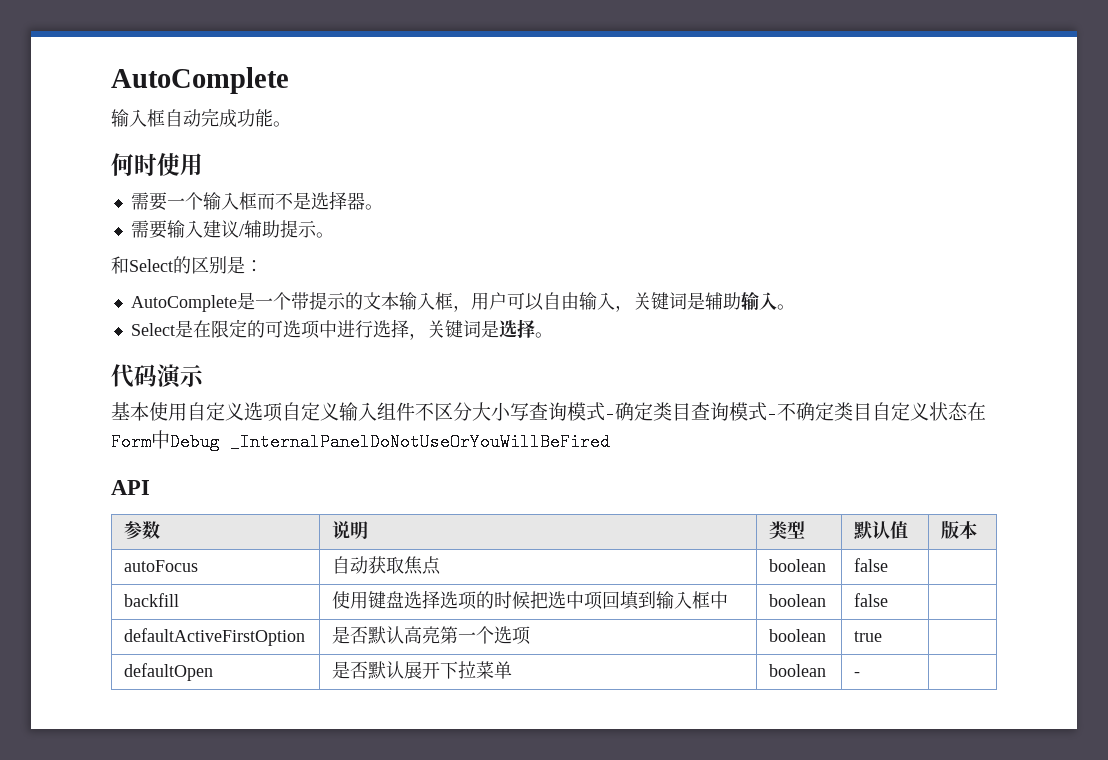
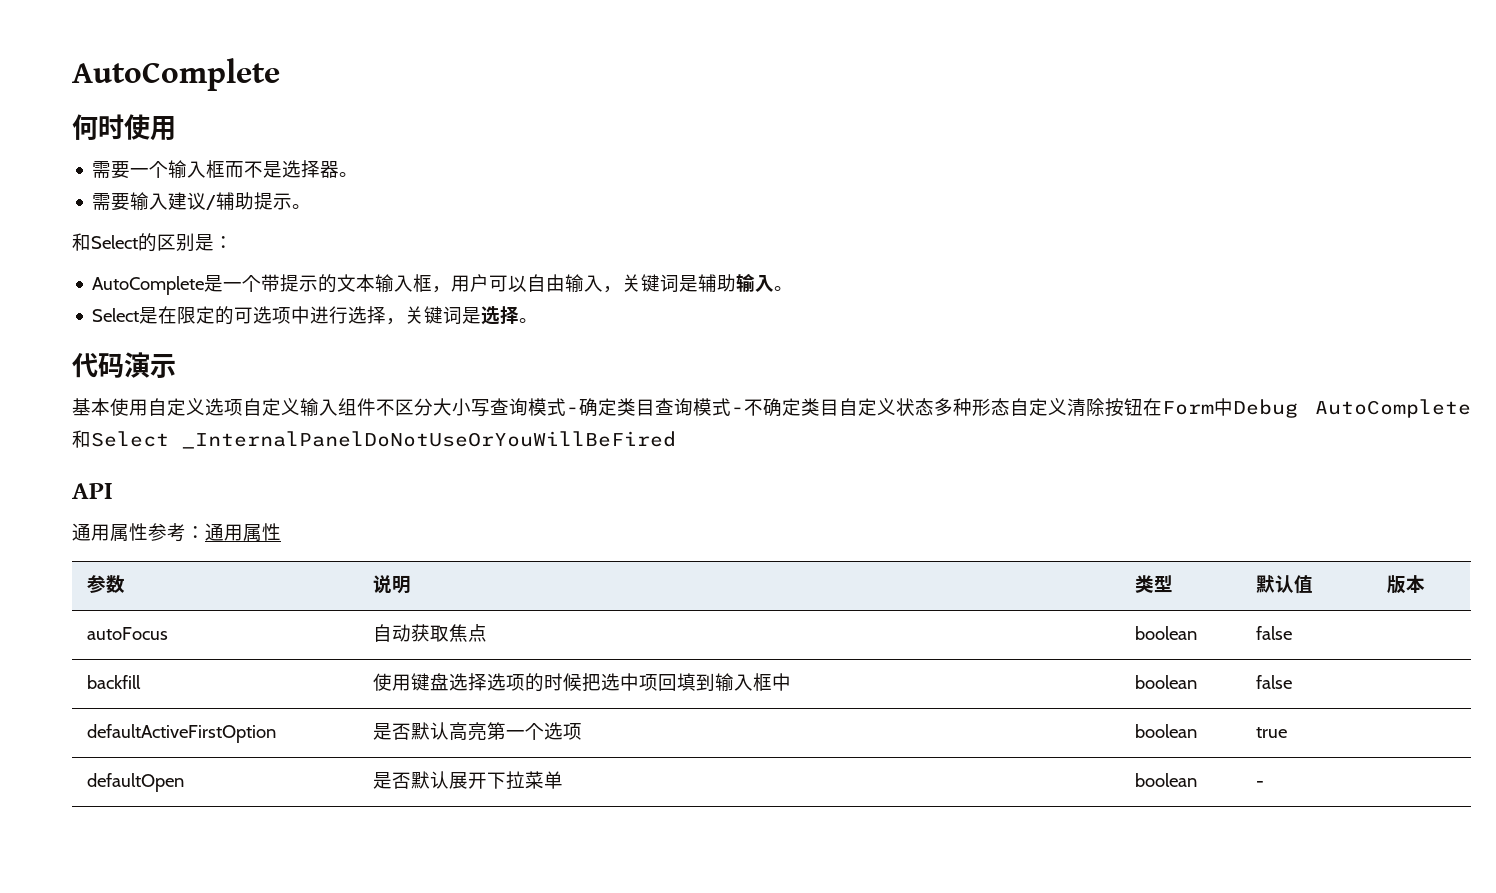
[111,67,289,94] [111,108,291,127] AutoComplete // 输入框自动完成功能。 -> [72,58,280,91] AutoComplete
(968, 411) none -> [934,398,1143,417] 多种形态自定义清除按钮
(220, 442) none -> [1315,399,1471,418] [72,430,169,448] AutoComplete和Select
(150, 487) none -> [72,523,281,542] // 通用属性参考：通用属性

